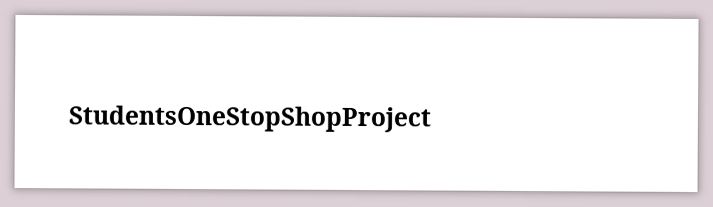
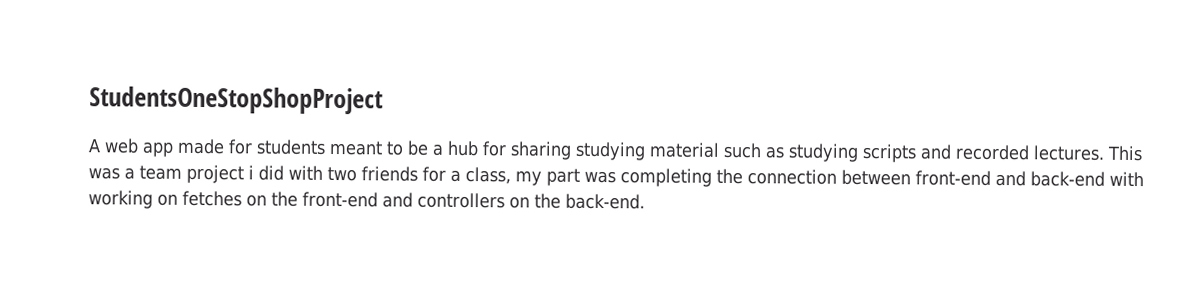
(431, 119) none -> [88,138,1143,163] [88,164,1144,187] [88,190,645,210] // A web app made for students meant to be a hub for sharing studying material such as studying scripts and recorded lectures. This was a team project i did with two friends for a class, my part was completing the connection between front-end and back-end with working on fetches on the front-end and controllers on the back-end.

